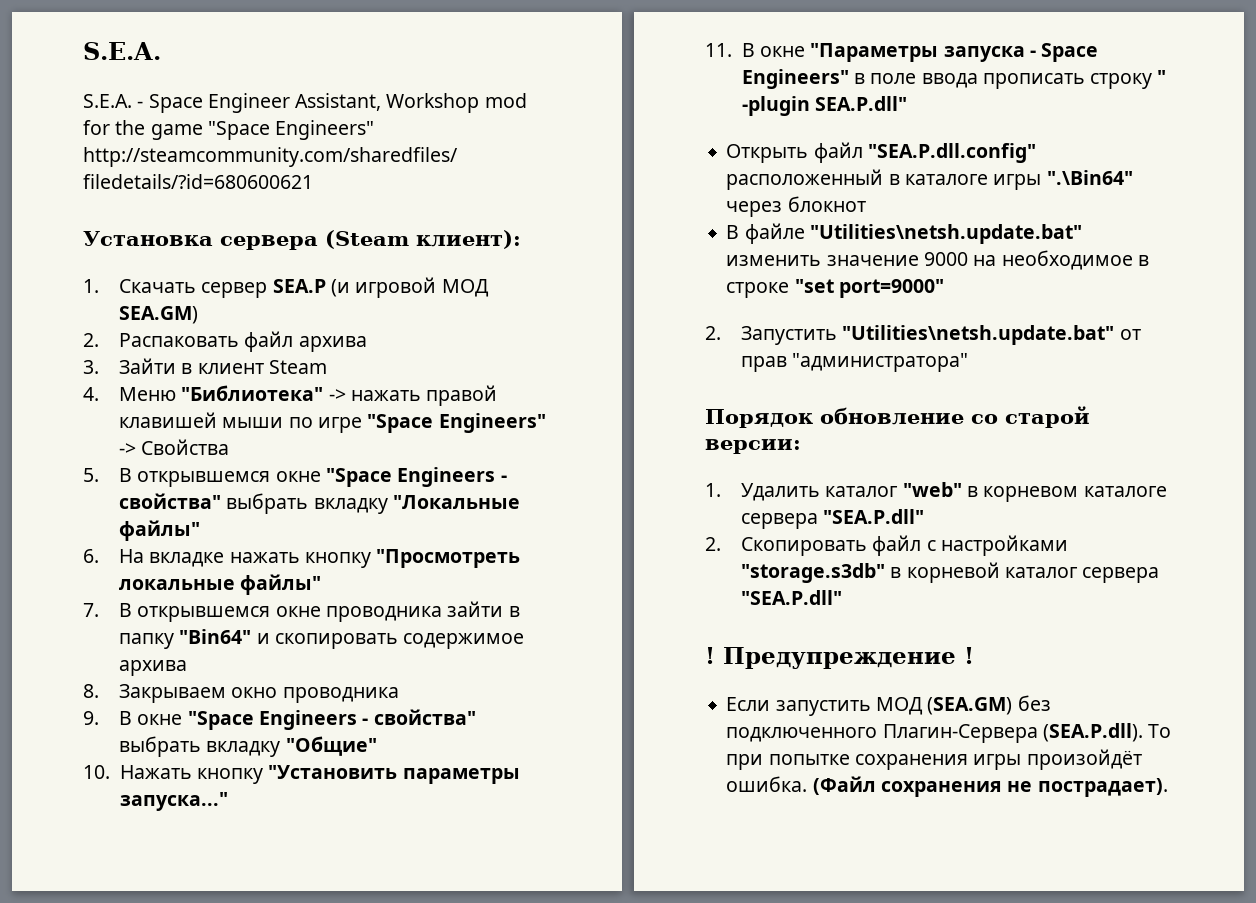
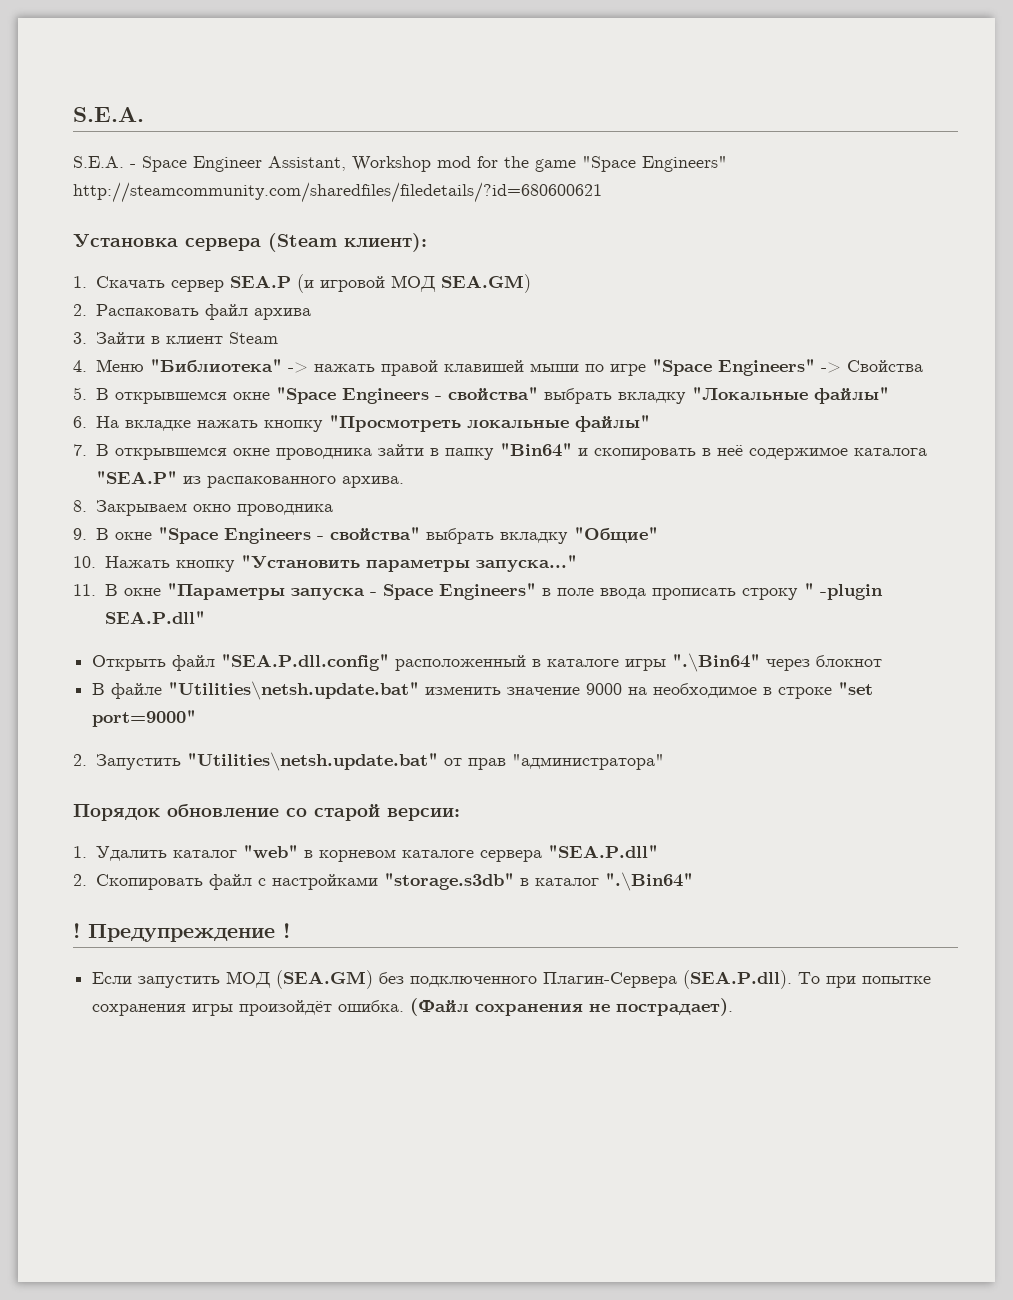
[403,633,525,649] [119,660,188,676] содержимое архива -> [702,445,928,460] [96,471,405,488] в неё содержимое каталога "SEA.P" из распакованного архива.
[906,562,1160,583] [741,590,843,605] корневой каталог сервера "SEA.P.dll" -> [535,872,694,891] каталог ".\Bin64"

